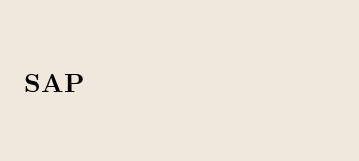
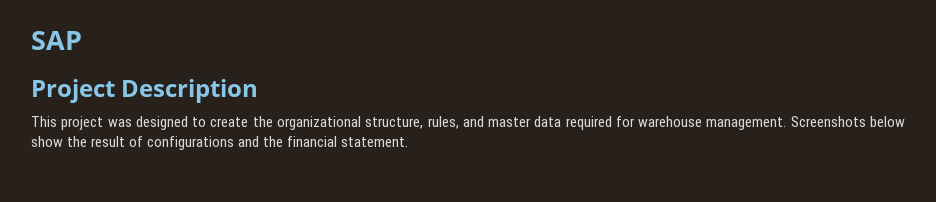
(84, 83) none -> [31,79,259,103] [31,116,906,130] [31,136,409,150] // Project Description // This project was designed to create the organizational structure, rules, and master data required for warehouse management. Screenshots below show the result of configurations and the financial statement.

